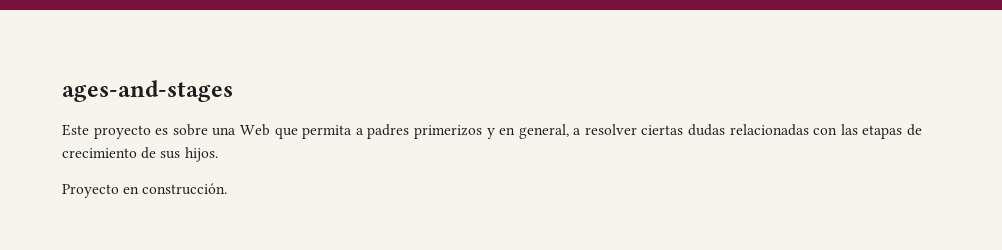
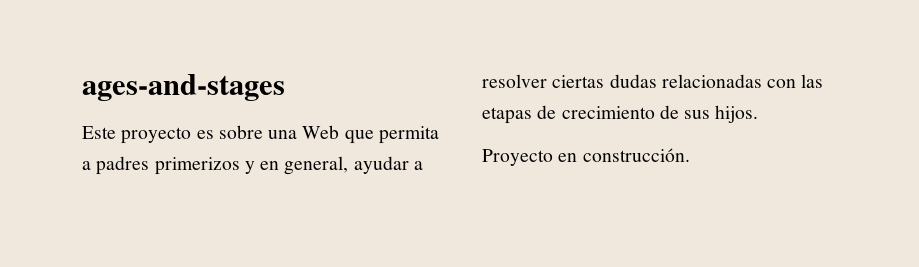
(569, 131) none -> [353,156,409,174] ayudar

